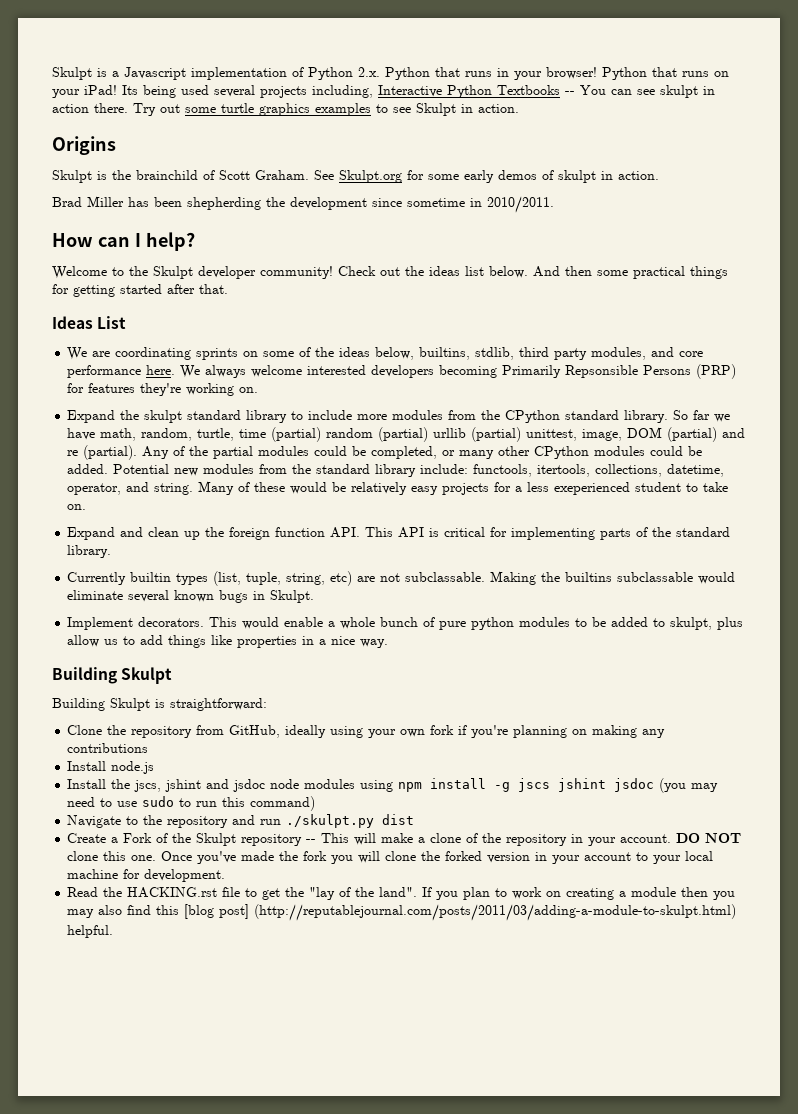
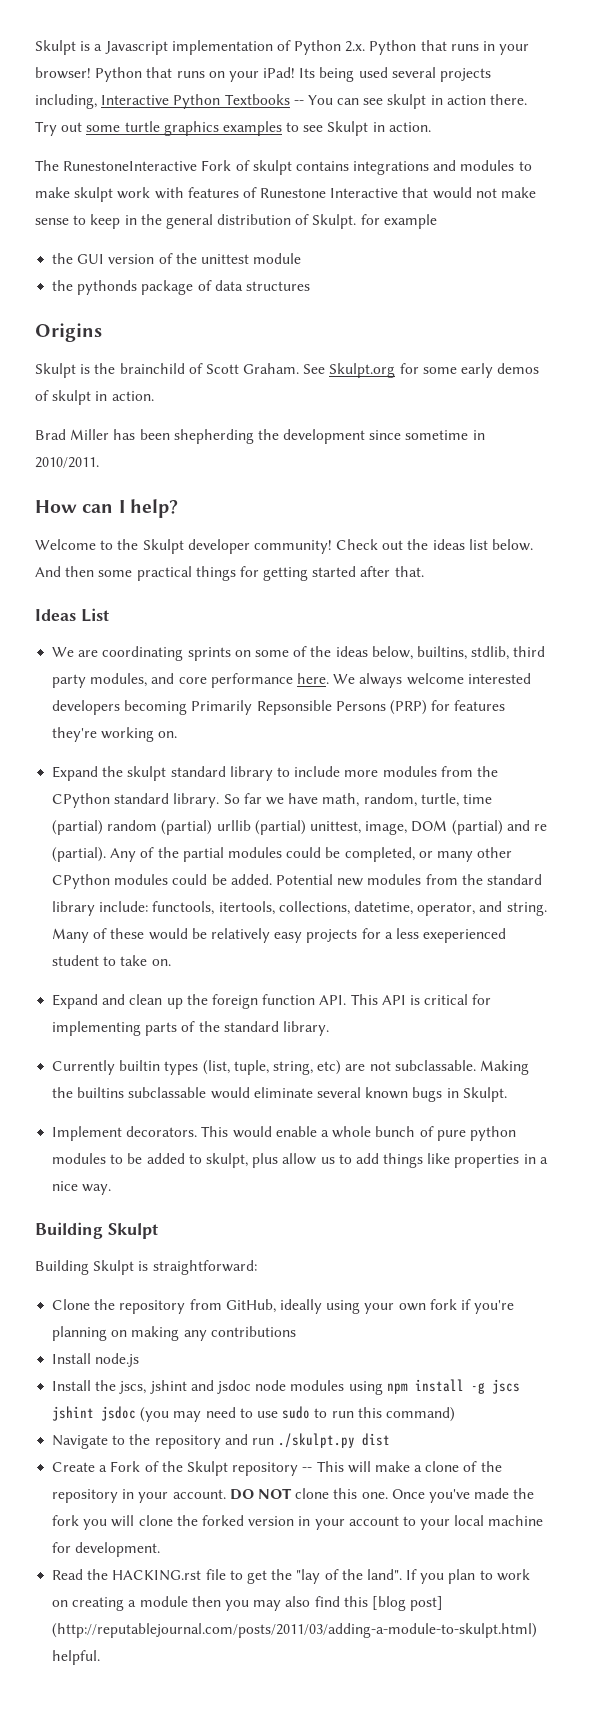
(519, 108) none -> [35,160,532,175] [35,187,537,202] [35,214,437,229] [52,253,302,264] [52,280,310,295] // The RunestoneInteractive Fork of skulpt contains integrations and modules to make skulpt work with features of Runestone Interactive that would not make sense to keep in the general distribution of Skulpt. for example // the GUI version of the unittest module // the pythonds package of data structures

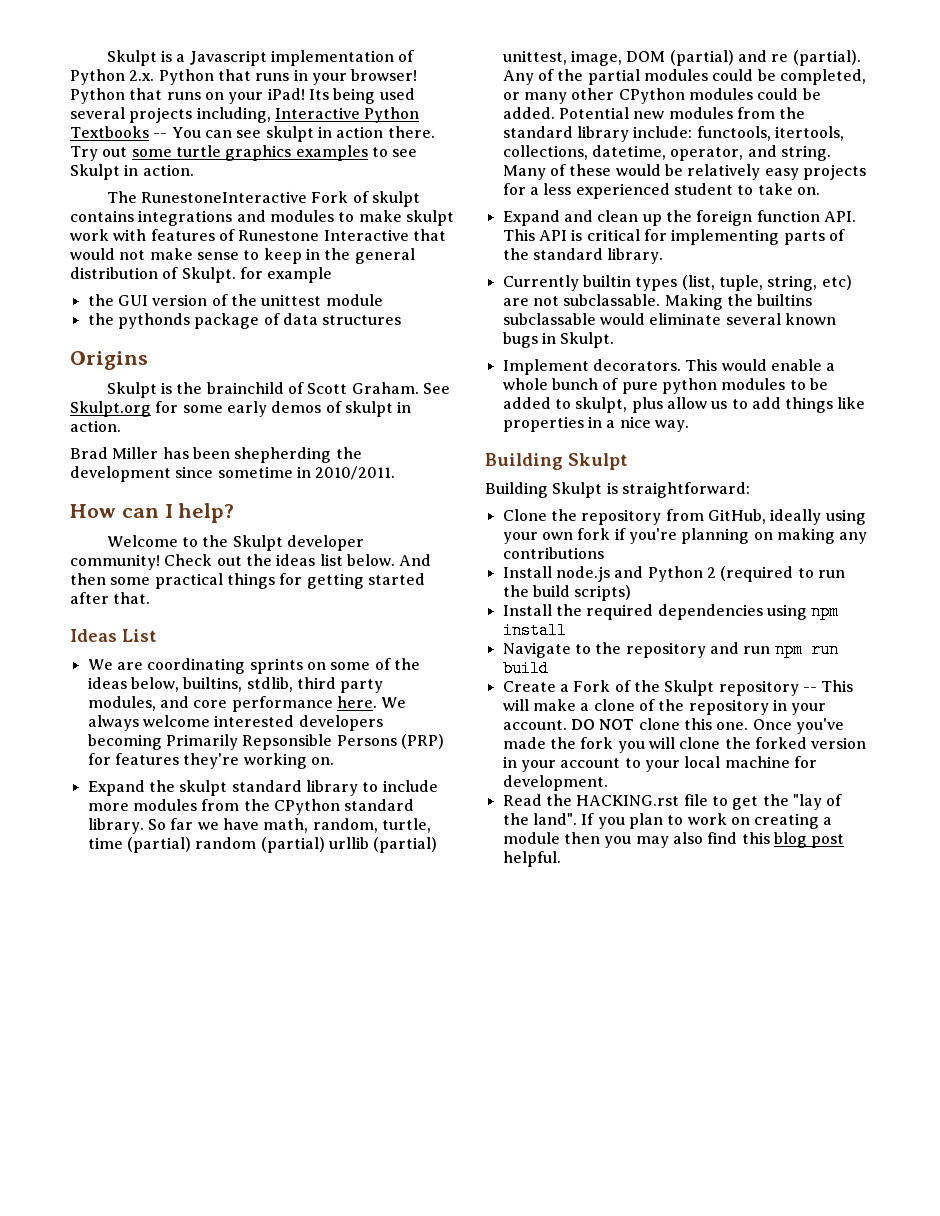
[423,928,507,943] exeperienced -> [575,183,670,199] experienced
[52,1379,520,1395] [52,1406,455,1422] // Install the jscs, jshint and jsdoc node modules using npm install -g jscs jshint jsdoc (you may need to use sudo to run this command) -> [614,566,845,582] [502,585,632,601] [502,603,840,620] [502,622,567,639] and Python 2 (required to run the build scripts) // Install the required dependencies using npm install
[278,1433,391,1448] ./skulpt.py dist -> [774,641,839,658] [502,660,549,677] npm run build
[371,1596,444,1611] [52,1623,538,1638] [blog post] (http://reputablejournal.com/posts/2011/03/adding-a-module-to-skulpt.html) -> [773,832,845,848] blog post

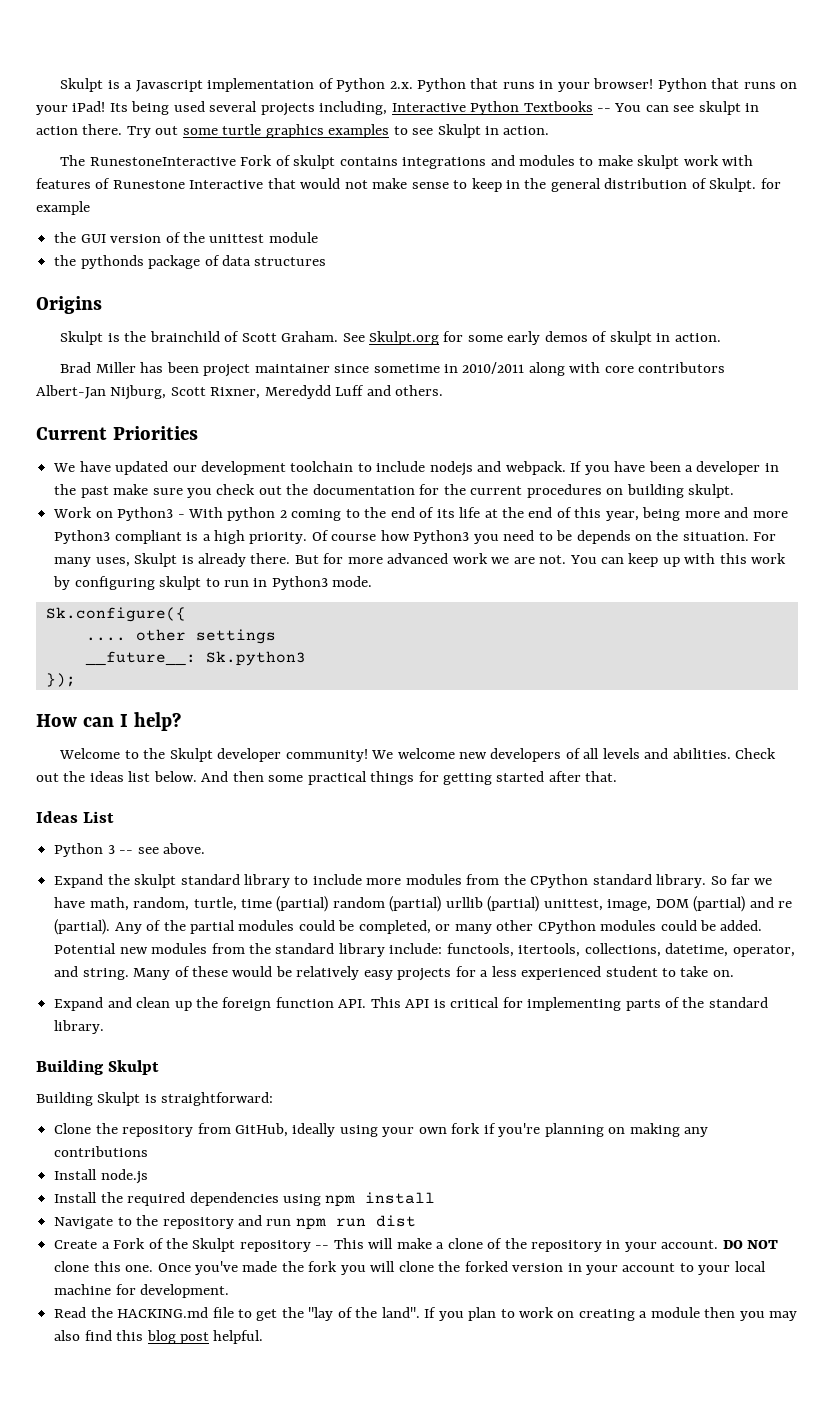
[234,447,362,463] [70,466,396,482] shepherding the development since sometime in 2010/2011. -> [203,362,726,377] [36,385,444,400] [36,426,198,440] [53,461,779,476] [54,484,734,498] [53,507,788,521] [54,530,777,544] [54,553,787,567] [53,576,373,590] [45,607,186,622] [85,629,276,644] [84,651,306,666] [45,673,76,687] project maintainer since sometime in 2010/2011 along with core contributors Albert-Jan Nijburg, Scott Rixner, Meredydd Luff and others. // Current Priorities // We have updated our development toolchain to include nodejs and webpack. If you have been a developer in the past make sure you check out the documentation for the current procedures on building skulpt. // Work on Python3 - With python 2 coming to the end of its life at the end of this year, being more and more Python3 compliant is a high priority. Of course how Python3 you need to be depends on the situation. For many uses, Skulpt is already there. But for more advanced work we are not. You can keep up with this work by configuring skulpt to run in Python3 mode. // Sk.configure({ // .... other settings // __future__: Sk.python3 // });
(160, 562) none -> [371,748,731,762] We welcome new developers of all levels and abilities.
[87,658,420,674] [87,677,384,693] [87,696,407,712] [87,715,383,731] [87,734,444,750] [87,753,334,769] We are coordinating sprints on some of the ideas below, builtins, stdlib, third party modules, and core performance here. We always welcome interested developers becoming Primarily Repsonsible Persons (PRP) for features they're working on. -> [54,843,205,857] Python 3 -- see above.
[502,275,852,291] [502,294,813,310] [502,313,836,325] [502,332,615,348] [502,359,836,375] [502,378,828,394] [502,397,866,413] [502,416,689,432] // Currently builtin types (list, tuple, string, etc) are not subclassable. Making the builtins subclassable would eliminate several known bugs in Skulpt. // Implement decorators. This would enable a whole bunch of pure python modules to be added to skulpt, plus allow us to add things like properties in a nice way. -> (105, 1027) none
[614,566,845,582] [502,585,632,601] and Python 2 (required to run the build scripts) -> (148, 1176) none
[502,660,549,677] build -> [375,1215,416,1227] dist
[576,795,680,806] HACKING.rst -> [117,1307,209,1318] HACKING.md

